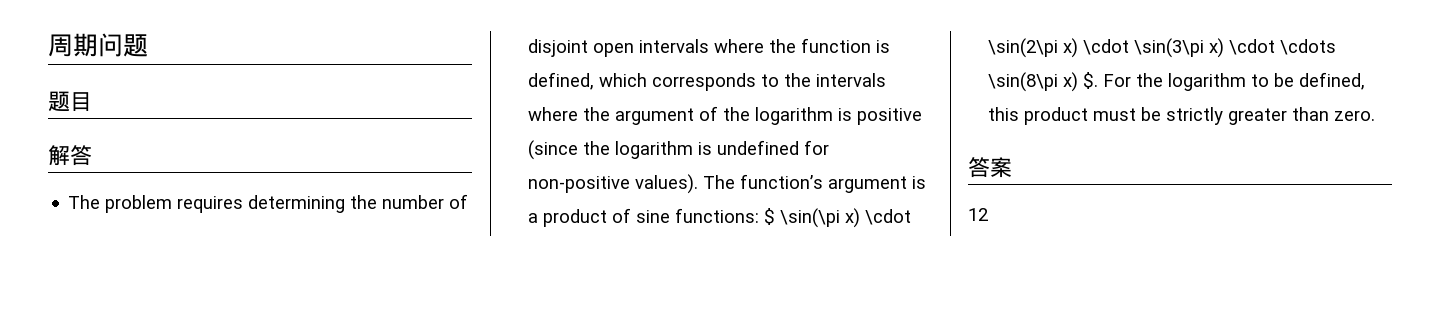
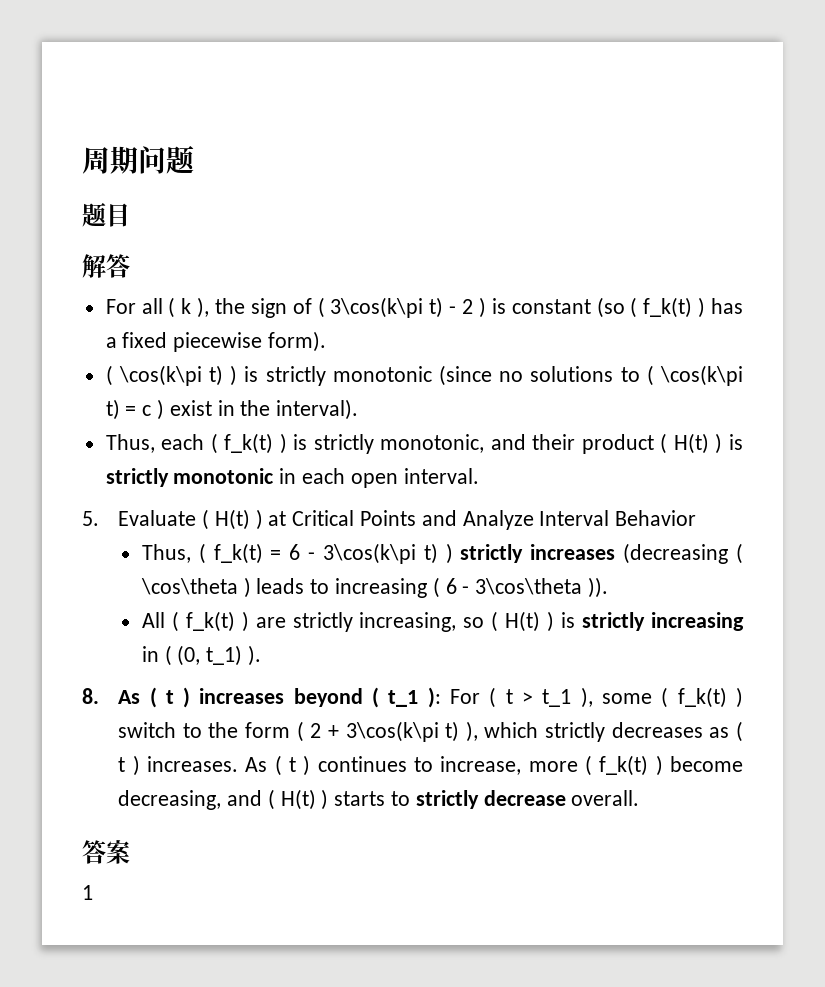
[68,194,469,213] [528,38,891,57] [528,72,887,91] [528,106,923,125] [528,140,830,160] [528,174,927,194] [528,208,912,228] [988,38,1337,58] [988,72,1366,92] [988,107,1376,125] The problem requires determining the number of disjoint open intervals where the function is defined, which corresponds to the intervals where the argument of the logarithm is positive (since the logarithm is undefined for non-positive values). The function’s argument is a product of sine functions: $ \sin(\pi x) \cdot \sin(2\pi x) \cdot \sin(3\pi x) \cdot \cdots \sin(8\pi x) $. For the logarithm to be defined, this product must be strictly greater than zero. -> [105,297,743,318] [105,331,327,352] [105,365,743,386] [105,399,359,420] [105,433,743,454] [105,468,479,488] [82,509,697,530] [141,543,743,564] [140,577,609,598] [141,611,744,632] [141,645,262,666] [82,687,743,708] [118,721,744,742] [118,755,743,776] [118,789,640,810] For all ( k ), the sign of ( 3\cos(k\pi t) - 2 ) is constant (so ( f_k(t) ) has a fixed piecewise form). // ( \cos(k\pi t) ) is strictly monotonic (since no solutions to ( \cos(k\pi t) = c ) exist in the interval). // Thus, each ( f_k(t) ) is strictly monotonic, and their product ( H(t) ) is strictly monotonic in each open interval. // 5. Evaluate ( H(t) ) at Critical Points and Analyze Interval Behavior // Thus, ( f_k(t) = 6 - 3\cos(k\pi t) ) strictly increases (decreasing ( \cos\theta ) leads to increasing ( 6 - 3\cos\theta )). // All ( f_k(t) ) are strictly increasing, so ( H(t) ) is strictly increasing in ( (0, t_1) ). // 8. As ( t ) increases beyond ( t_1 ): For ( t > t_1 ), some ( f_k(t) ) switch to the form ( 2 + 3\cos(k\pi t) ), which strictly decreases as ( t ) increases. As ( t ) continues to increase, more ( f_k(t) ) become decreasing, and ( H(t) ) starts to strictly decrease overall.
[968,208,988,221] 12 -> [82,885,93,900] 1

